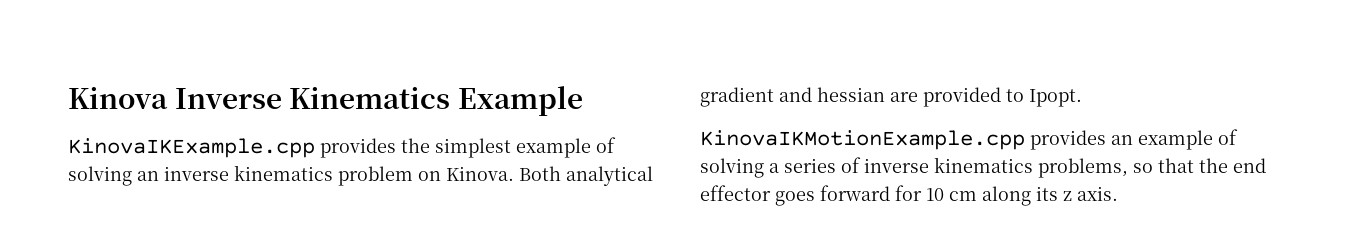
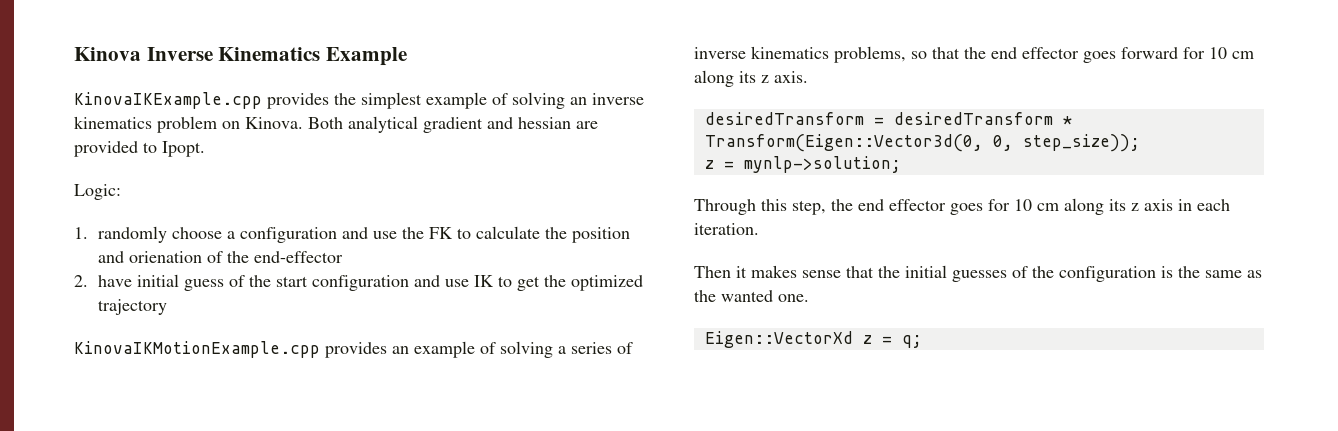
(1082, 98) none -> [74,184,121,200] [74,226,631,243] [98,251,344,263] [74,274,644,291] [98,299,168,315] // Logic: // 1. randomly choose a configuration and use the FK to calculate the position and orienation of the end-effector // 2. have initial guess of the start configuration and use IK to get the optimized trajectory
(1118, 193) none -> [704,112,1072,125] [704,134,1140,152] [704,156,901,173] [694,198,1230,215] [694,223,759,235] [694,265,1262,282] [694,290,809,302] [704,331,922,348] // desiredTransform = desiredTransform * Transform(Eigen::Vector3d(0, 0, step_size)); // z = mynlp->solution; // Through this step, the end effector goes for 10 cm along its z axis in each iteration. // Then it makes sense that the initial guesses of the configuration is the same as the wanted one. // Eigen::VectorXd z = q;

